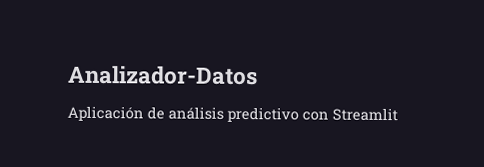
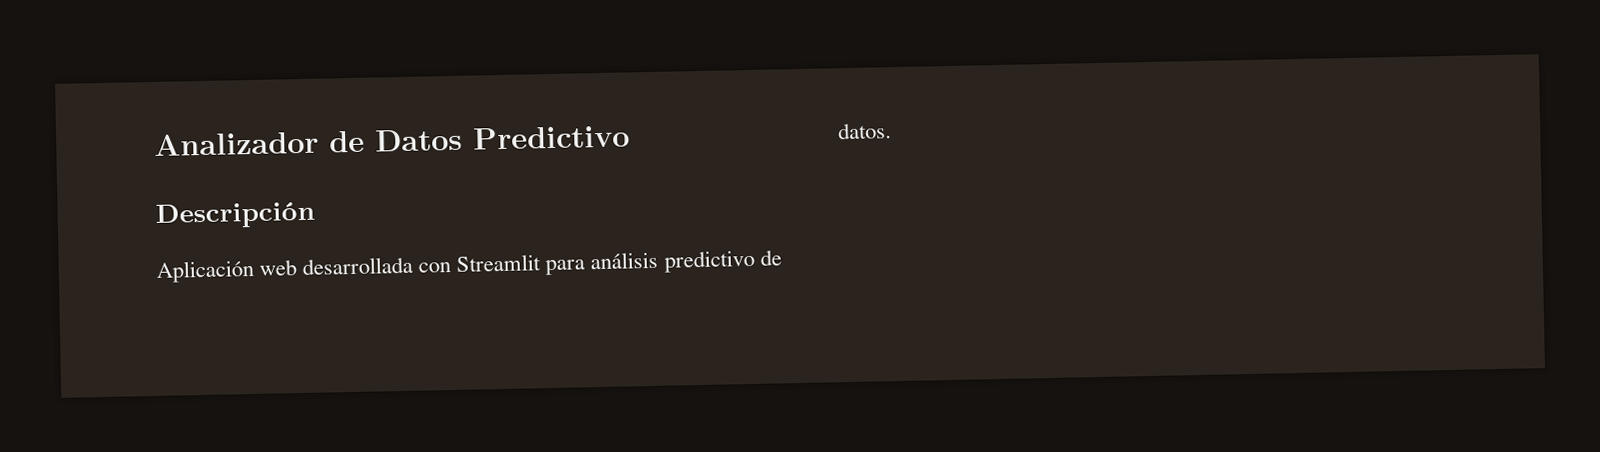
[67,64,258,86] [67,105,398,123] Analizador-Datos // Aplicación de análisis predictivo con Streamlit -> [154,125,630,156] [155,201,315,229] [156,249,782,283] [837,122,892,140] Analizador de Datos Predictivo // Descripción // Aplicación web desarrollada con Streamlit para análisis predictivo de datos.

